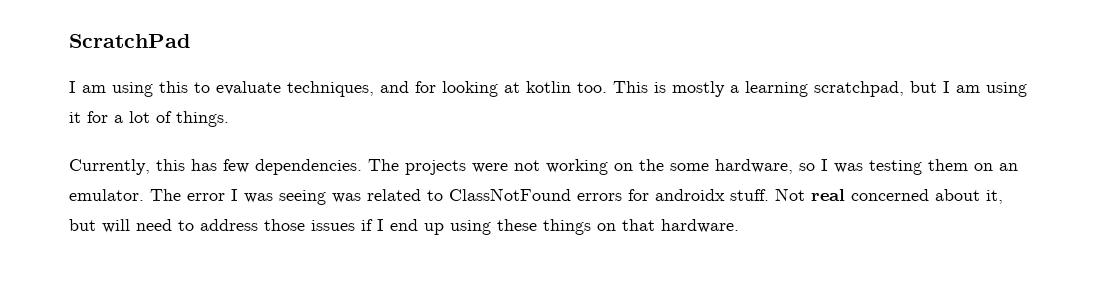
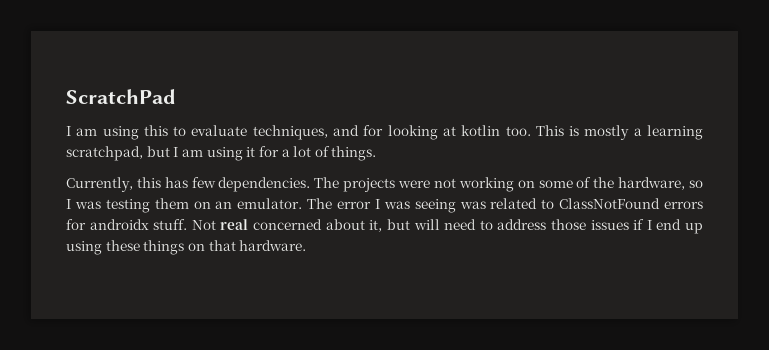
[639,159,709,171] the some -> [538,177,615,188] some of the

